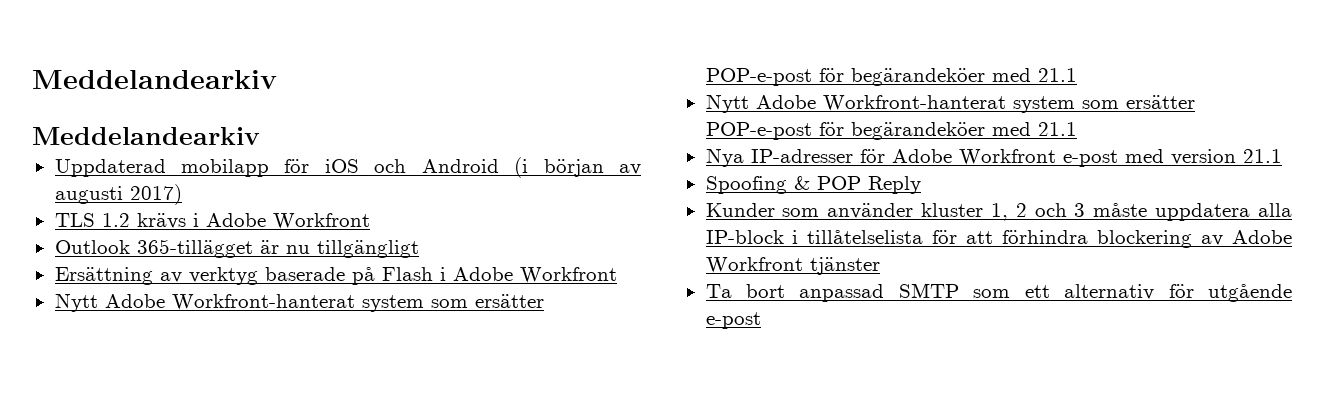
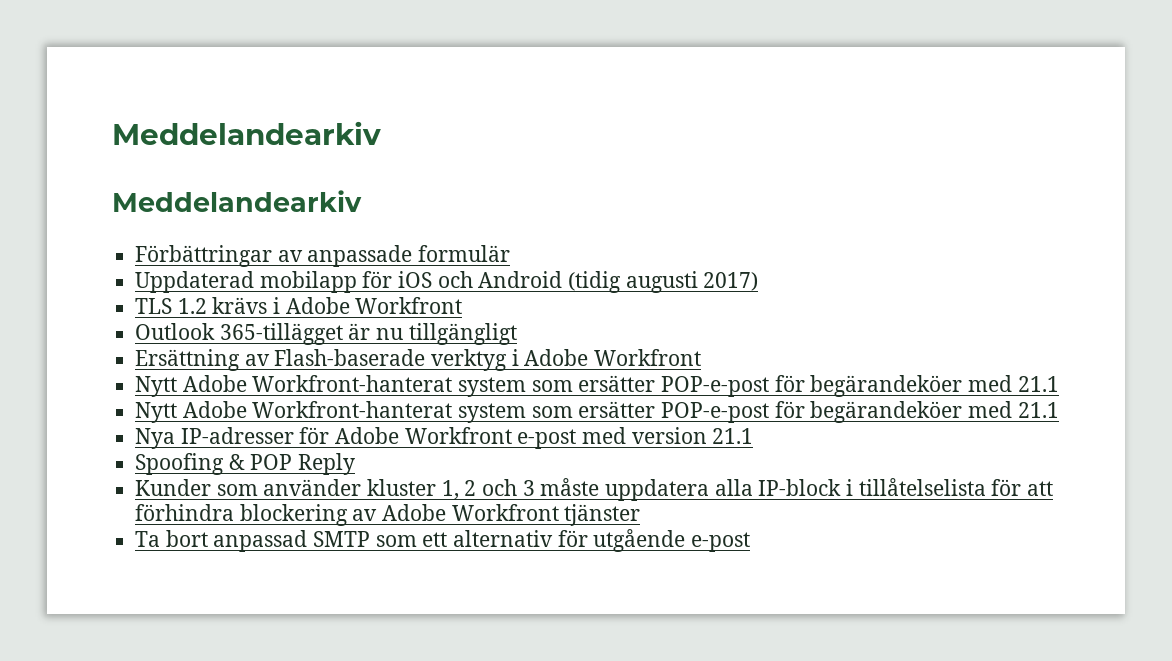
(260, 136) none -> [135,245,511,267] // Förbättringar av anpassade formulär
[514,157,641,178] (i början av -> [568,271,622,293] (tidig
[188,267,433,285] verktyg baserade på Flash -> [274,349,508,371] Flash-baserade verktyg

